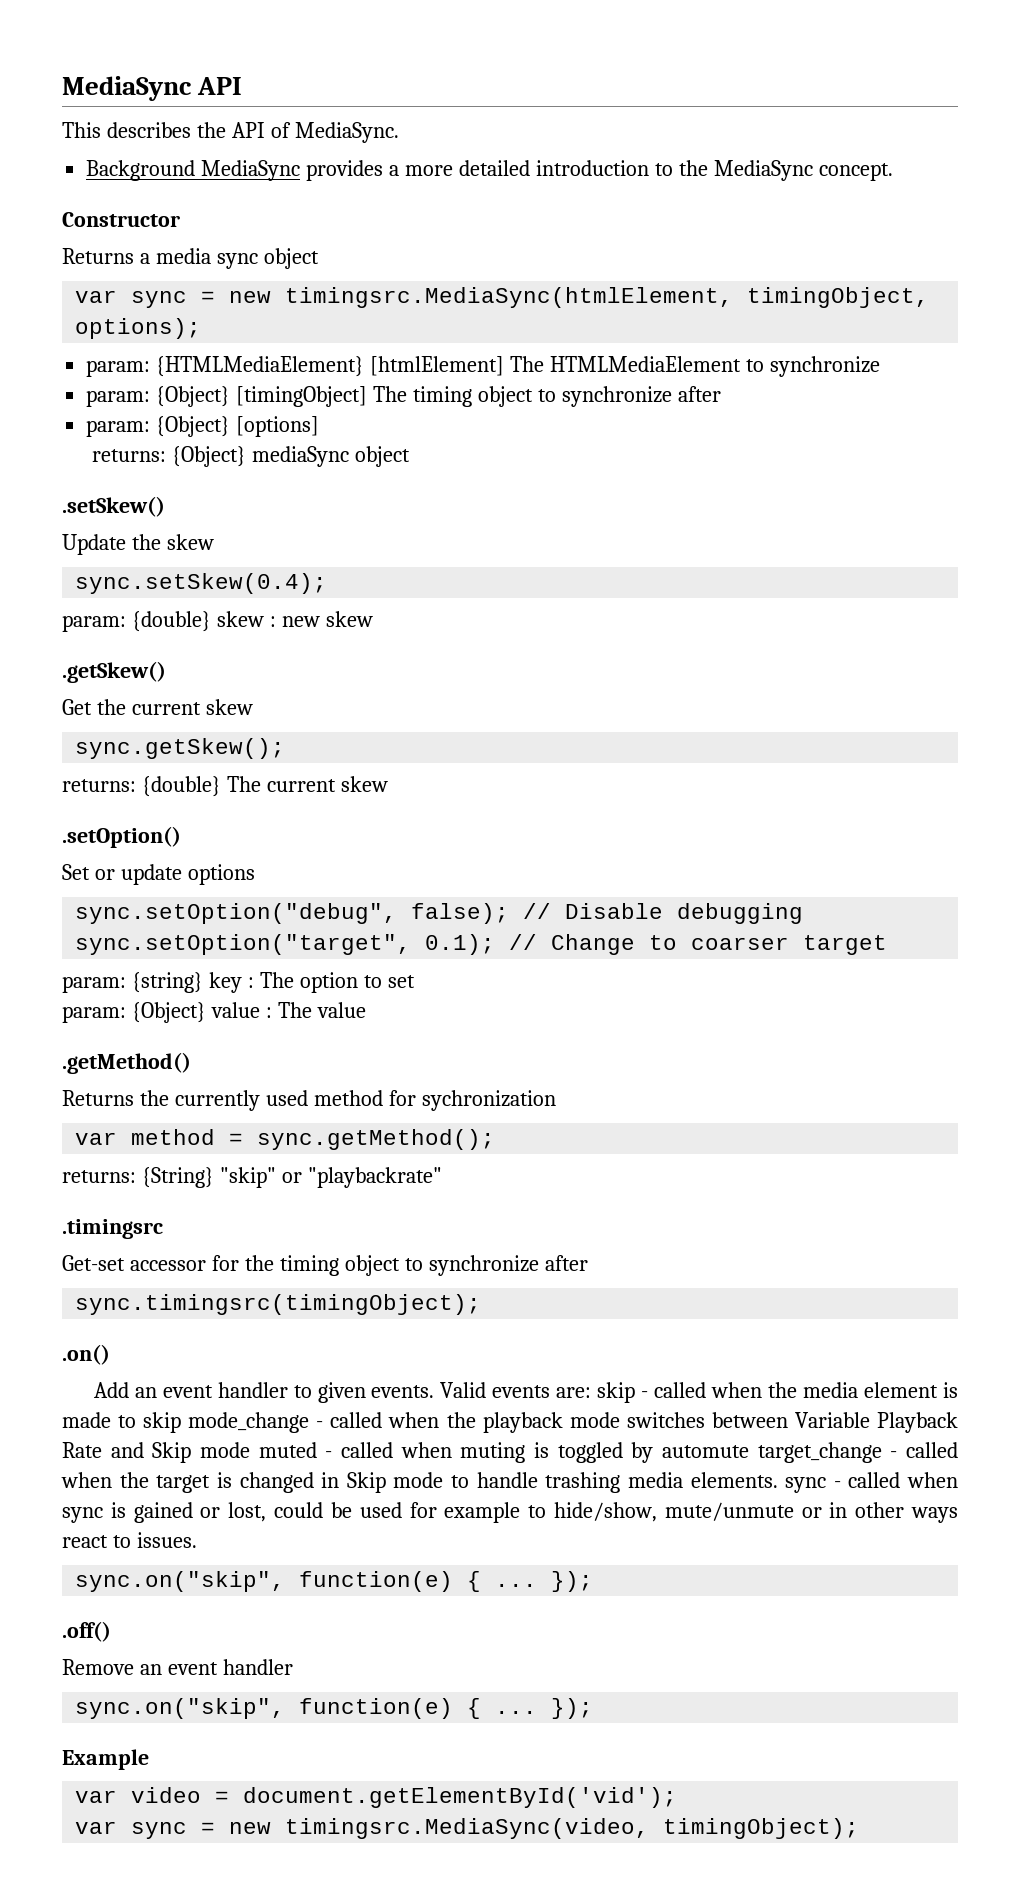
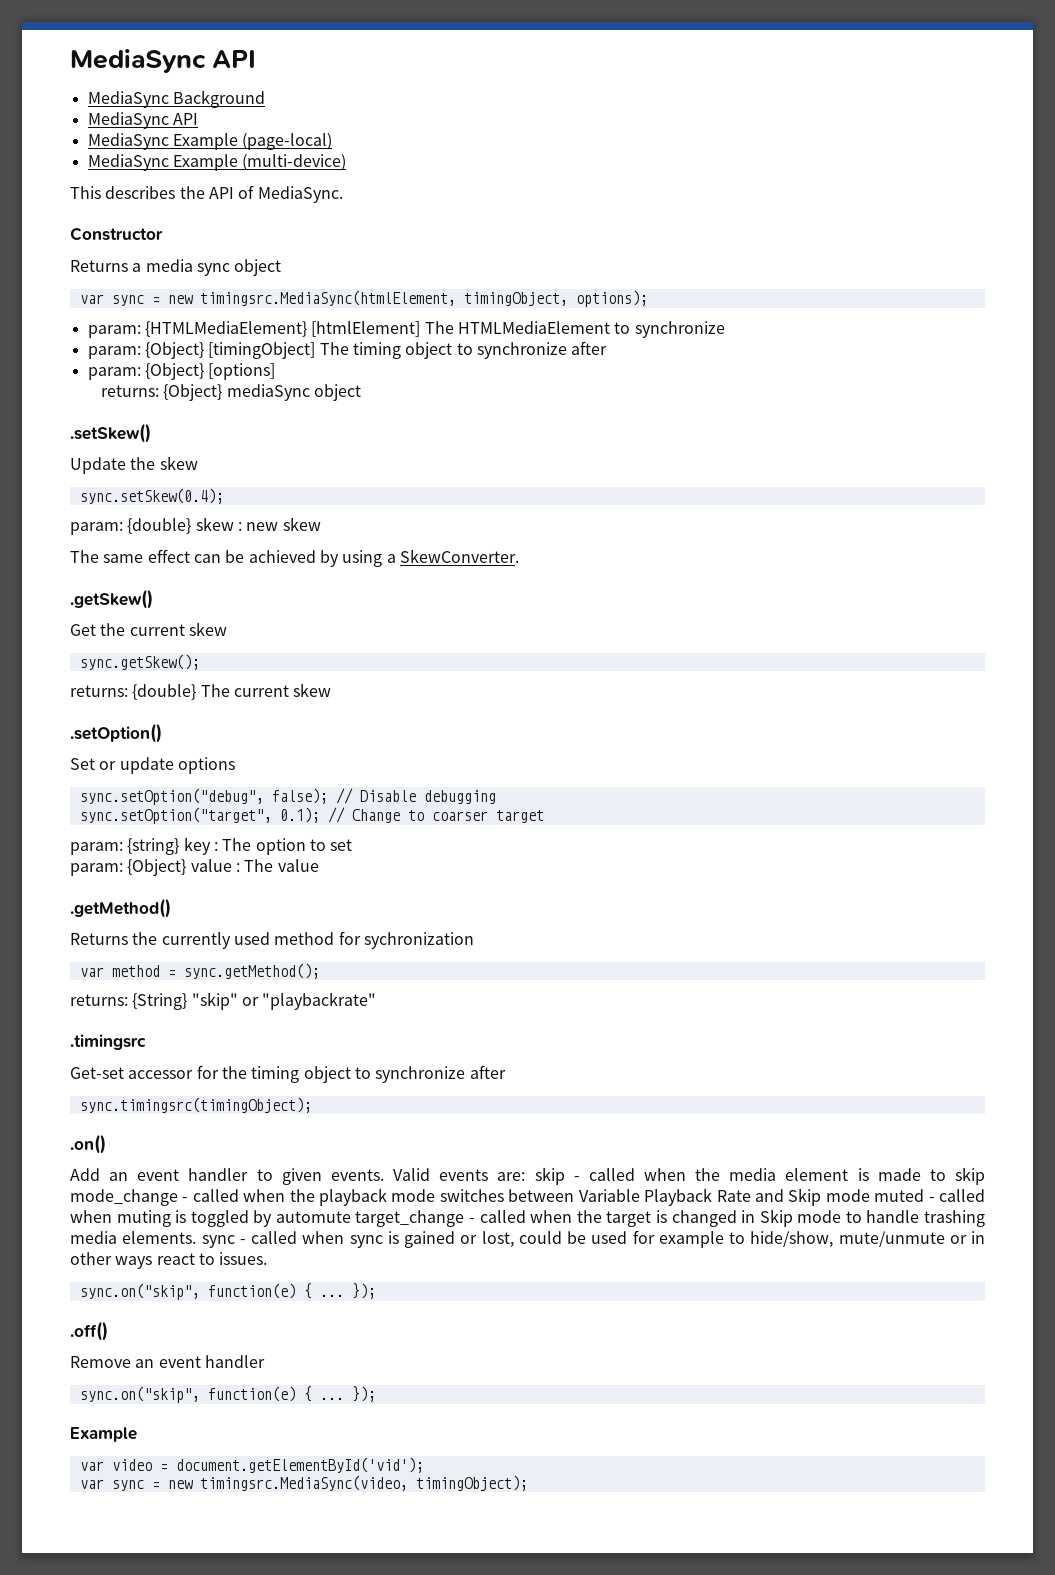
[62,76,243,101] MediaSync API -> [70,49,257,73] [87,90,265,108] [87,112,198,129] [87,133,333,150] [87,154,347,171] MediaSync API // MediaSync Background // MediaSync API // MediaSync Example (page-local) // MediaSync Example (multi-device)
[86,160,893,181] // Background MediaSync provides a more detailed introduction to the MediaSync concept. -> (343, 194) none
(373, 619) none -> [70,549,519,567] // The same effect can be achieved by using a SkewConverter.

